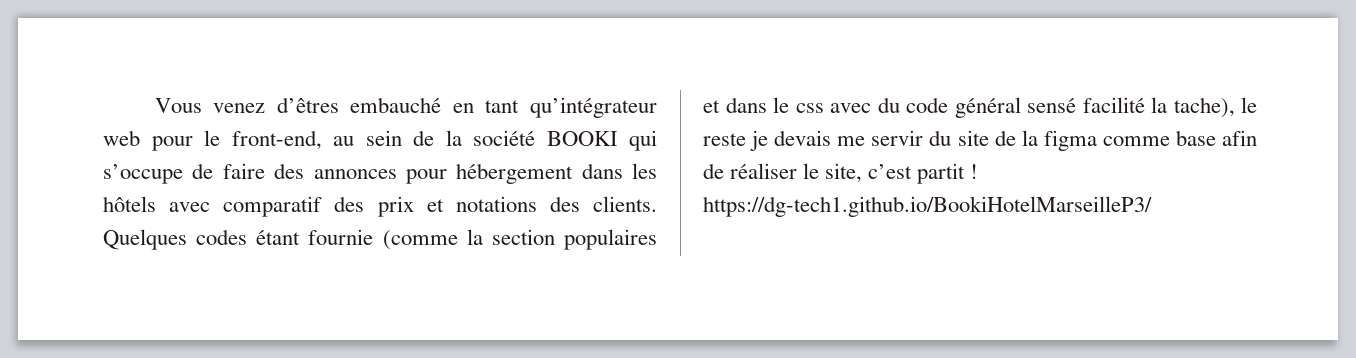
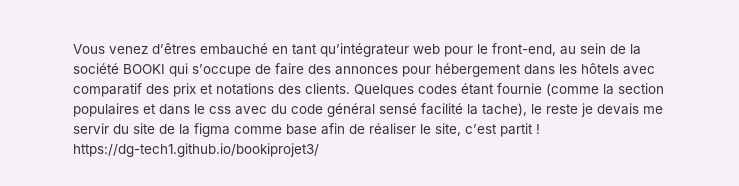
[703,196,1152,217] https://dg-tech1.github.io/BookiHotelMarseilleP3/ -> [73,143,319,157] https://dg-tech1.github.io/bookiprojet3/

